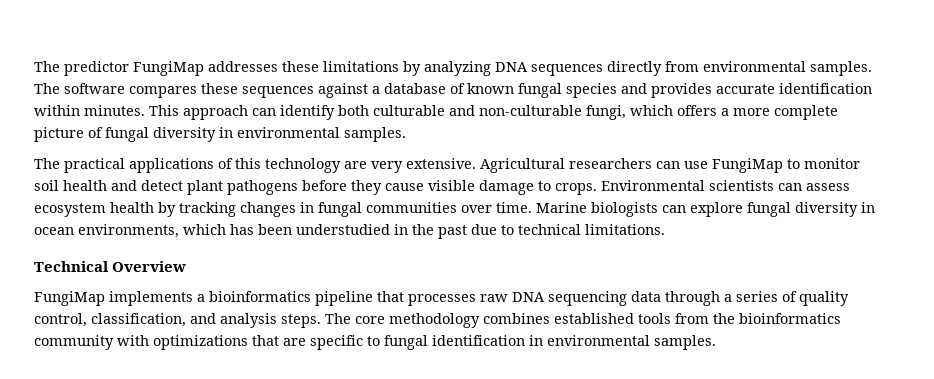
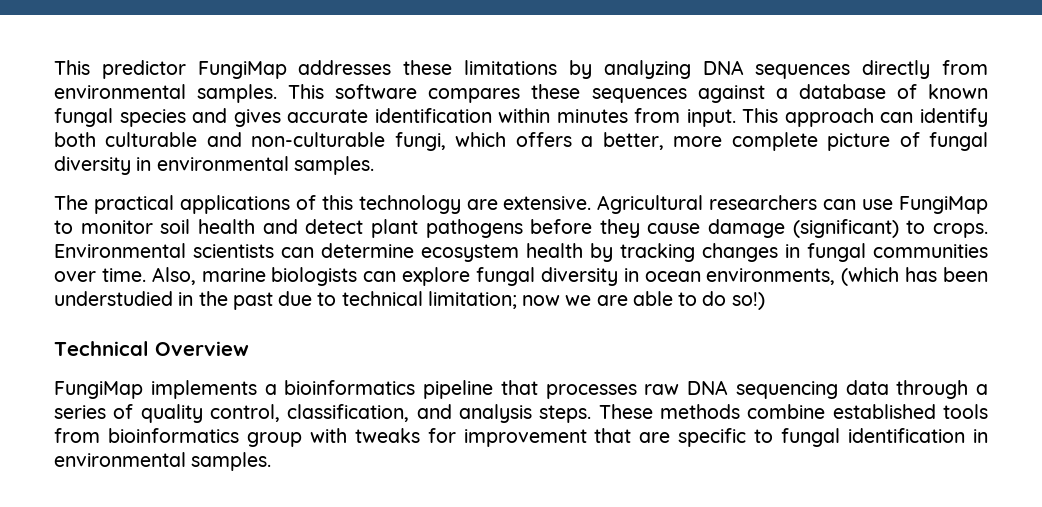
[34,61,60,72] The -> [54,60,90,75] This
[34,83,60,94] The -> [288,84,325,99] This
[651,83,712,98] provides -> [233,109,281,127] gives
[84,105,145,116] minutes. -> [556,108,736,127] minutes from input.
(729, 112) none -> [602,132,664,150] better,
[371,161,403,173] very -> (498, 204) none
[428,180,534,195] visible damage -> [708,219,899,238] damage (significant)
[806,183,850,191] assess -> [321,243,414,258] determine
[536,202,587,213] Marine -> [151,267,266,285] Also, marine
[183,224,226,235] which -> [841,267,900,286] (which
[585,224,665,235] limitations. -> [427,291,765,310] limitation; now we are able to do so!)
[325,313,841,328] [34,335,248,350] The core methodology combines established tools from the bioinformatics community with optimizations -> [598,404,989,419] [54,428,587,447] These methods combine established tools from bioinformatics group with tweaks for improvement

